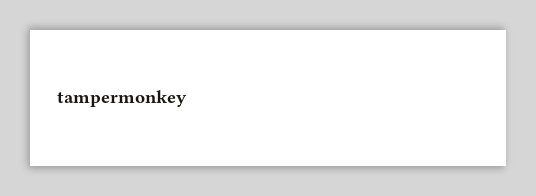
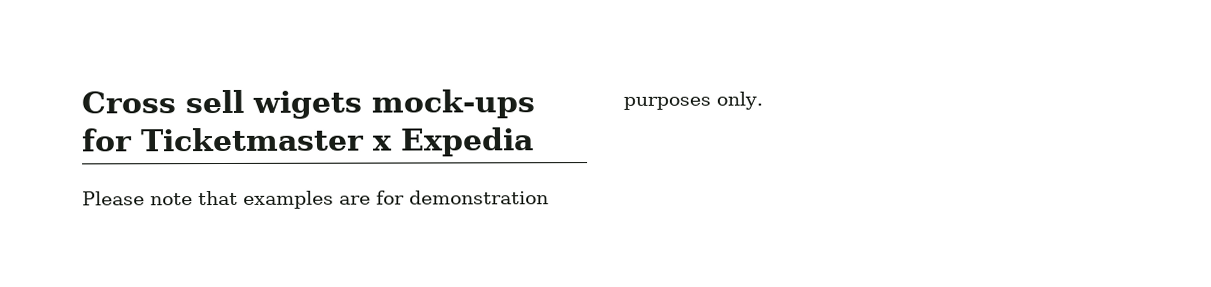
[57,90,187,107] tampermonkey -> [81,89,535,119] [81,127,534,157] [82,190,549,209] [623,91,763,110] Cross sell wigets mock-ups for Ticketmaster x Expedia // Please note that examples are for demonstration purposes only.

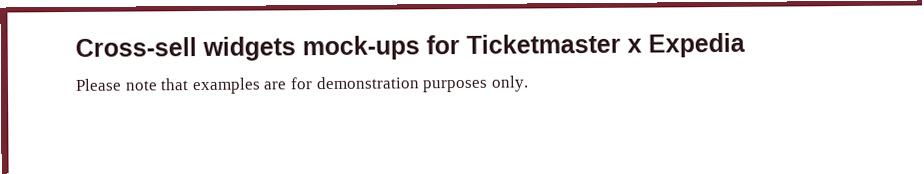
[81,89,362,119] Cross sell wigets -> [75,36,296,61] Cross-sell widgets

